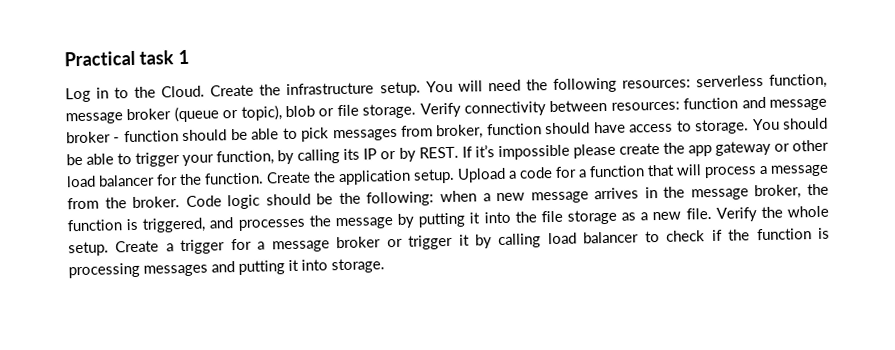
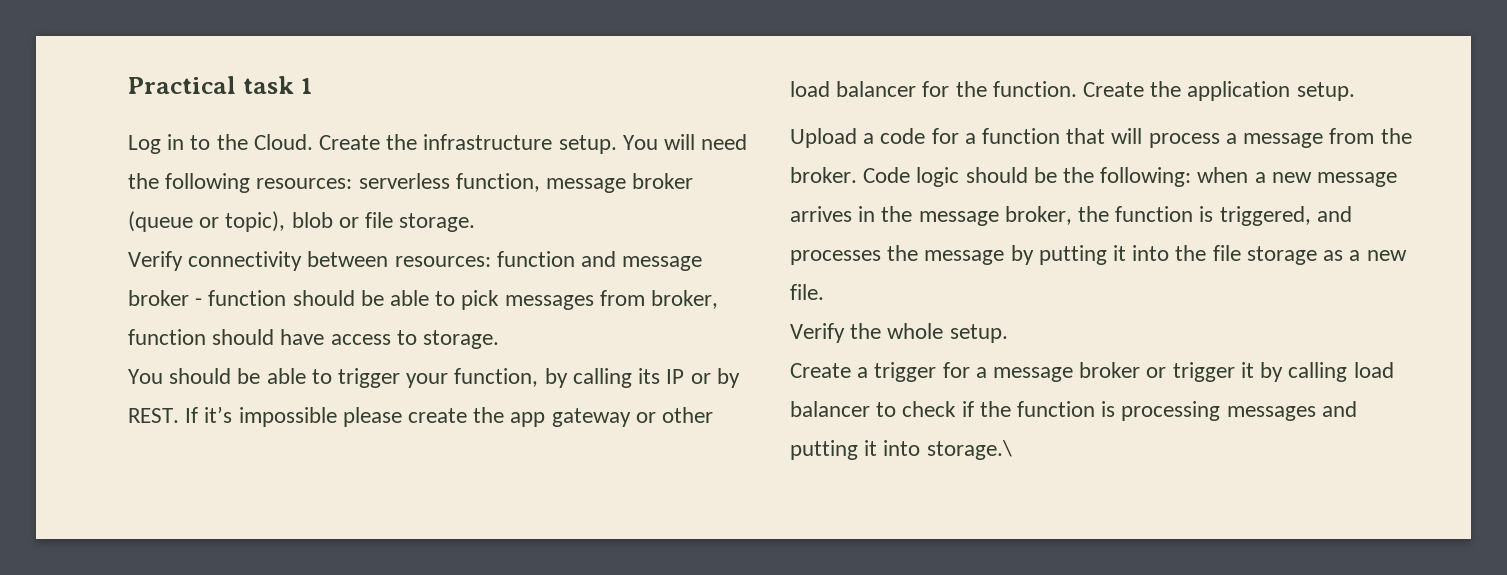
(417, 111) none -> (476, 222) //
(750, 127) none -> (500, 339) //
(455, 176) none -> (1355, 91) //
(712, 213) none -> (824, 292) //
(109, 249) none -> (1008, 333) //
[331,258,385,274] storage. -> [926,440,1012,460] storage.\

